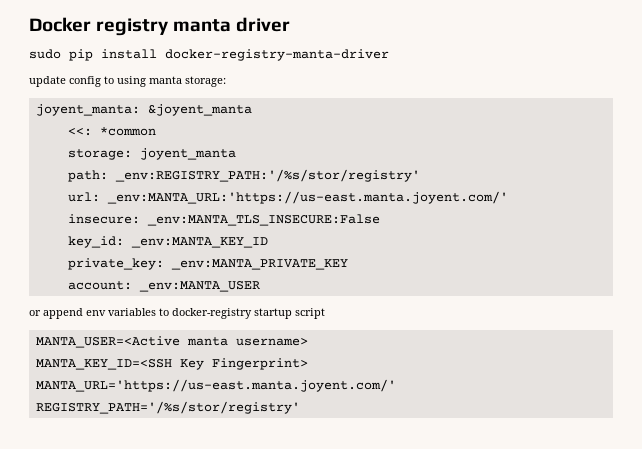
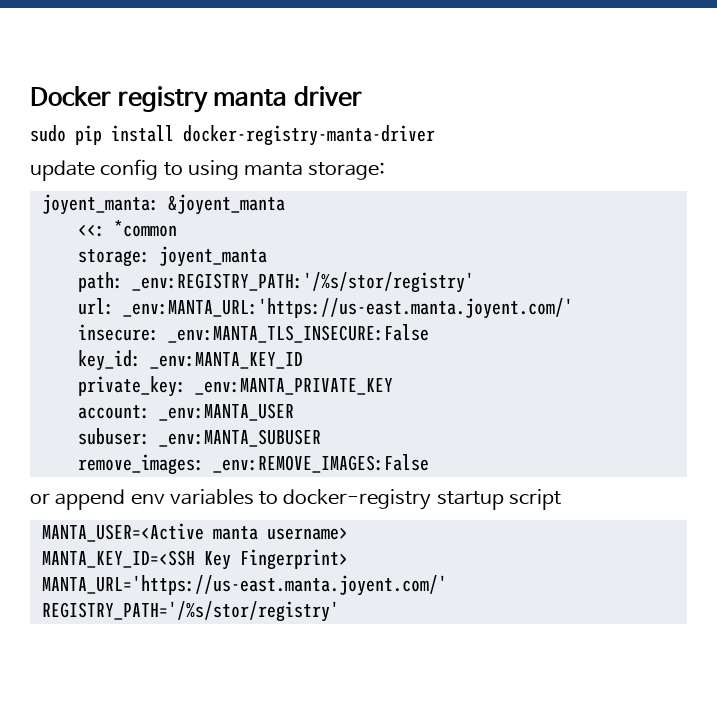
(260, 286) none -> [77,428,321,447] [77,454,429,475] // subuser: _env:MANTA_SUBUSER // remove_images: _env:REMOVE_IMAGES:False

